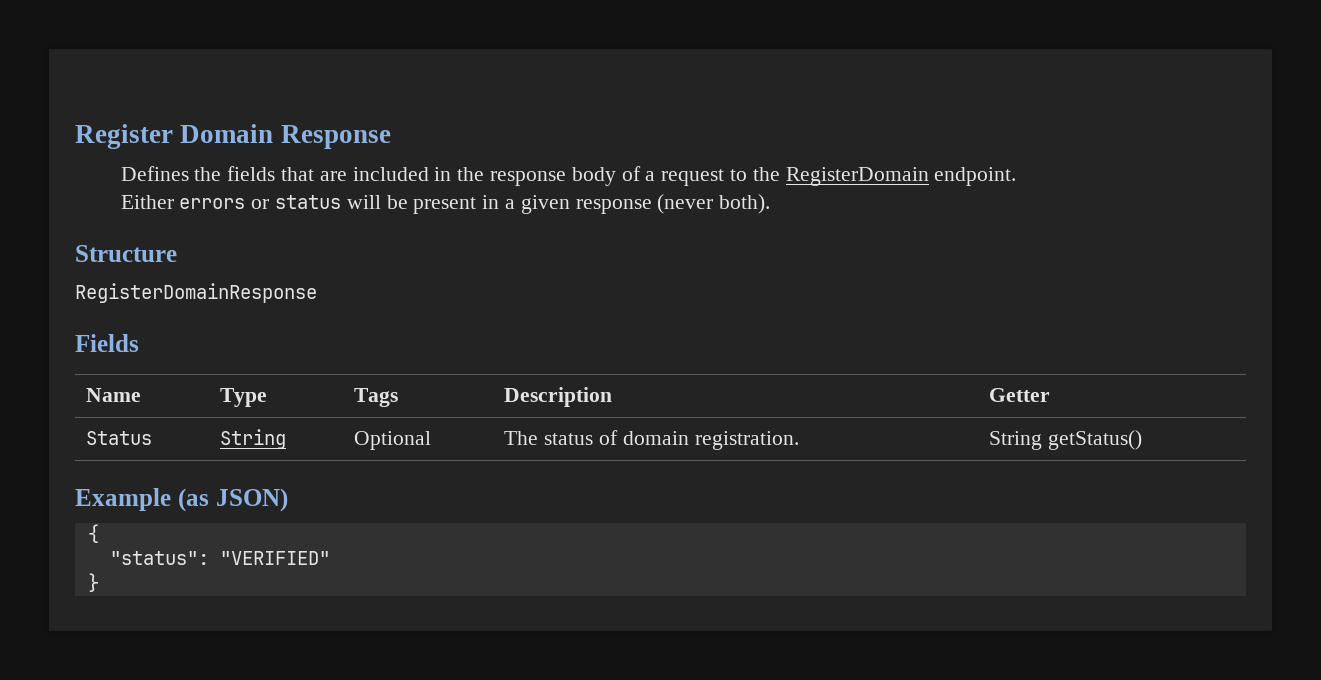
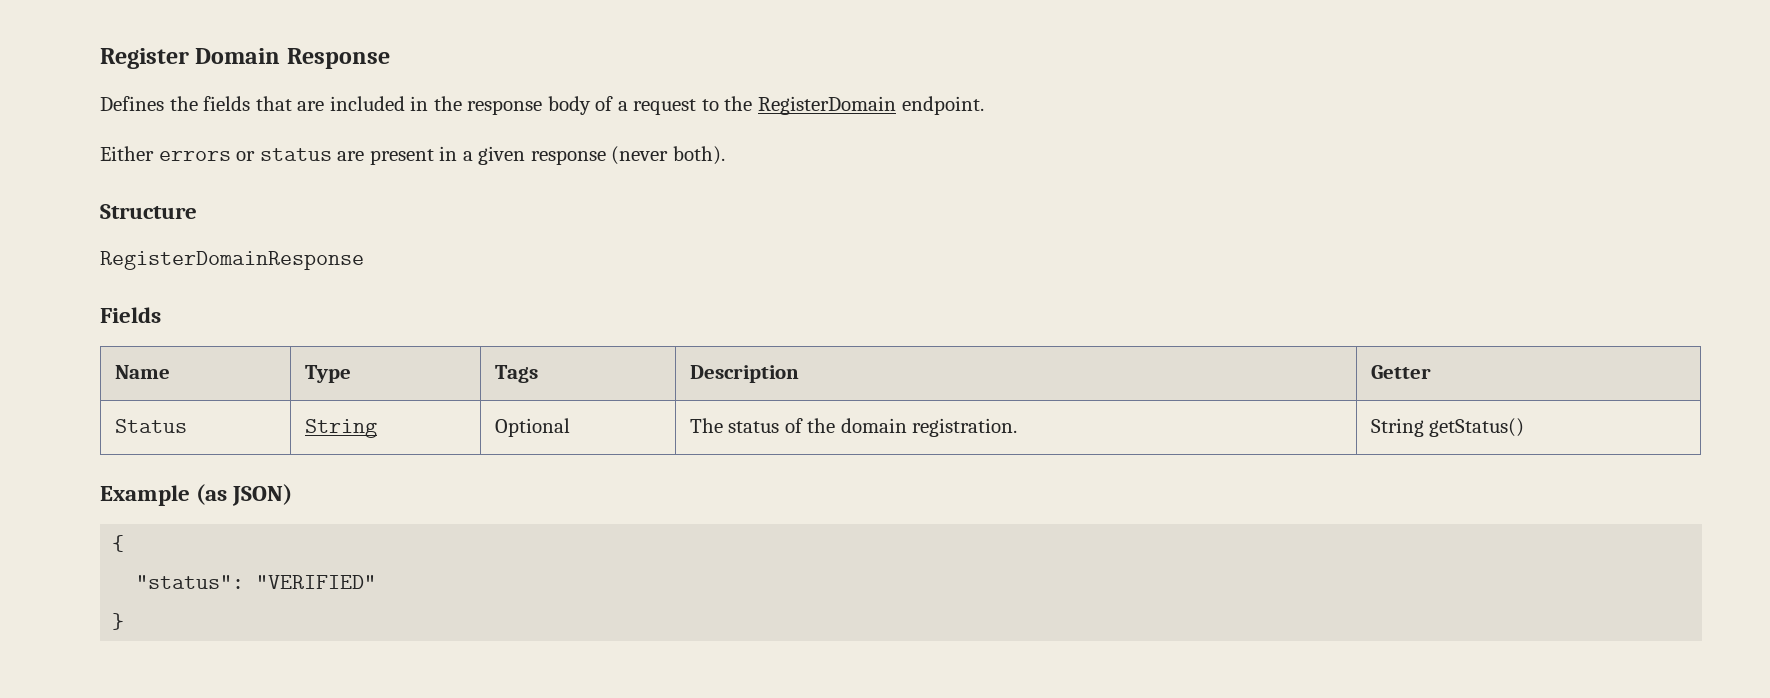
[346,195,408,209] will be -> [337,151,365,161] are
(619, 437) none -> [807,418,836,433] the

